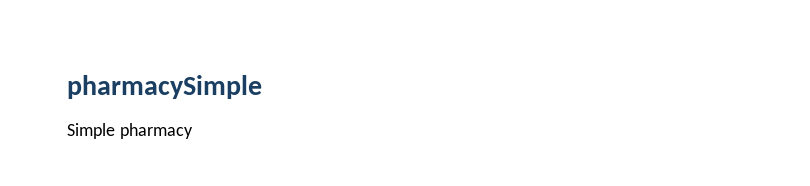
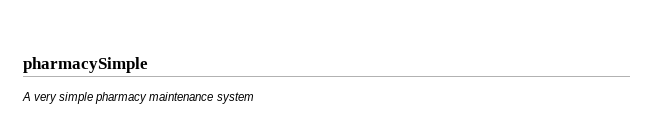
[67,123,193,139] Simple pharmacy -> [22,92,254,104] A very simple pharmacy maintenance system

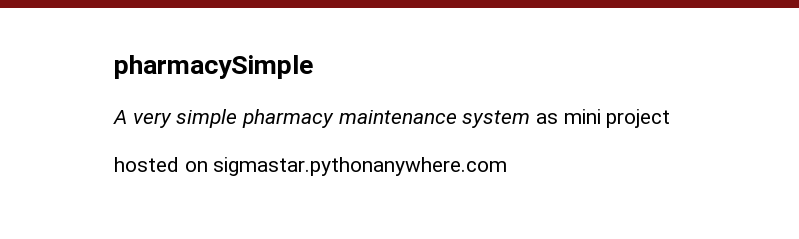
(254, 98) none -> [536,109,671,128] [114,157,508,176] as mini project // hosted on sigmastar.pythonanywhere.com

